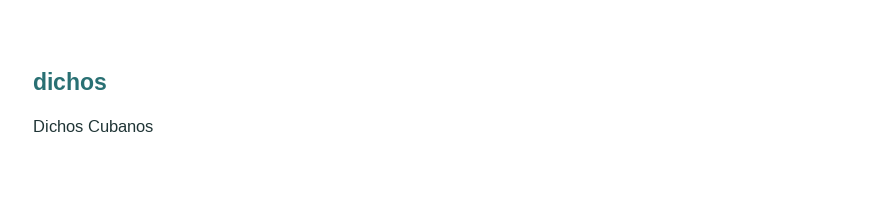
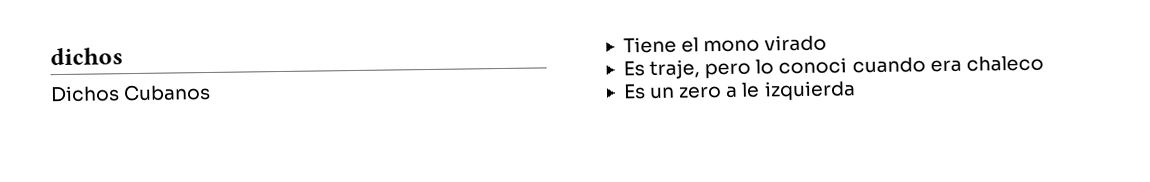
(153, 126) none -> [622,34,828,54] [622,55,1044,79] [622,80,856,101] // Tiene el mono virado // Es traje, pero lo conoci cuando era chaleco // Es un zero a le izquierda

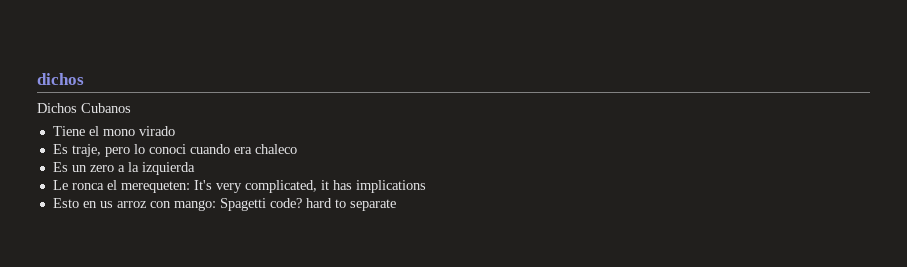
[741,82,761,98] le -> [127,162,139,172] la
(856, 90) none -> [52,180,426,193] [52,198,396,211] // Le ronca el merequeten: It's very complicated, it has implications // Esto en us arroz con mango: Spagetti code? hard to separate

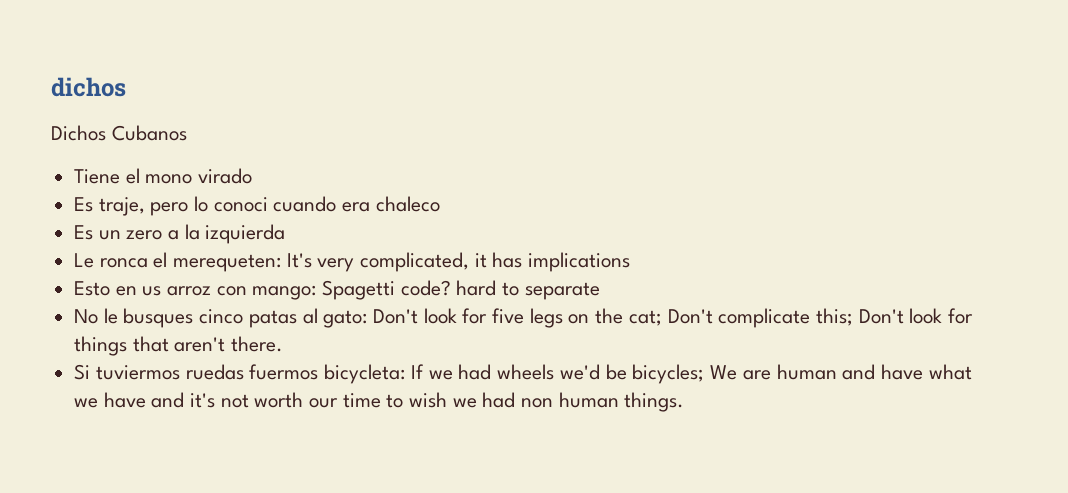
(396, 205) none -> [74,308,974,328] [74,336,284,356] [74,364,972,384] [74,392,685,412] // No le busques cinco patas al gato: Don't look for five legs on the cat; Don't complicate this; Don't look for things that aren't there. // Si tuviermos ruedas fuermos bicycleta: If we had wheels we'd be bicycles; We are human and have what we have and it's not worth our time to wish we had non human things.

